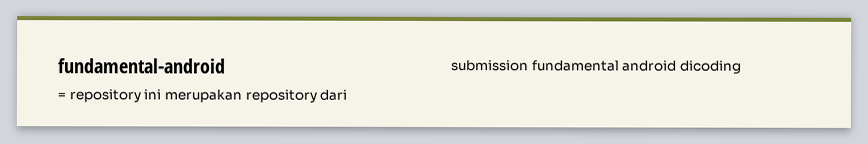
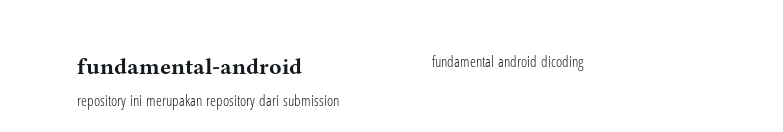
[57,92,66,100] = -> (302, 66) none

